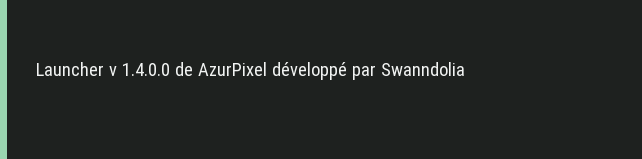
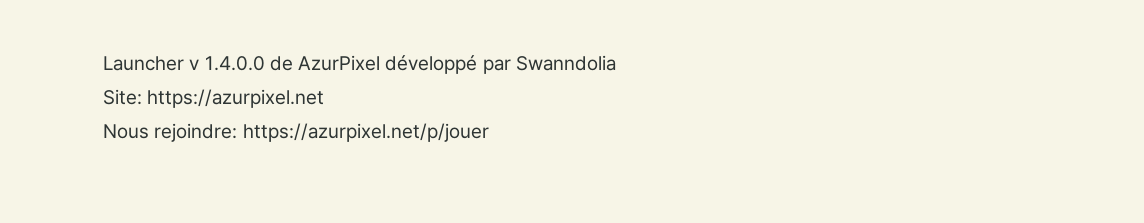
(465, 69) none -> [103,89,325,108] [103,123,489,142] // Site: https://azurpixel.net // Nous rejoindre: https://azurpixel.net/p/jouer

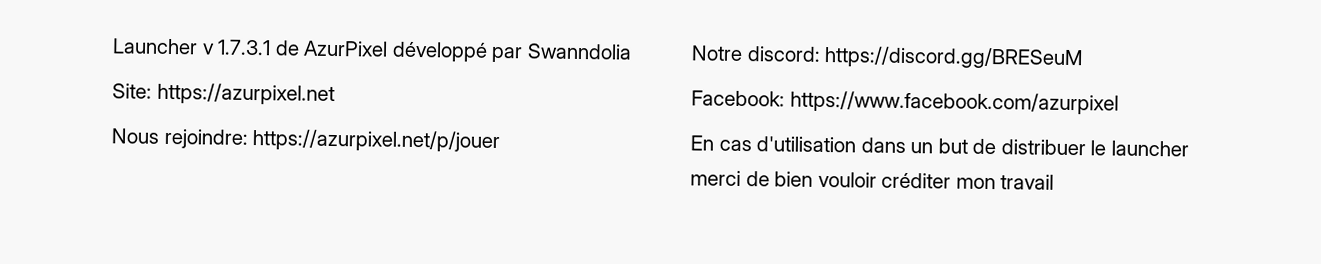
[204,56,265,71] 1.4.0.0 -> [217,39,272,56] 1.7.3.1
(489, 132) none -> [691,45,1085,70] [691,90,1119,115] [690,135,1189,157] [690,170,1055,190] // Notre discord: https://discord.gg/BRESeuM // Facebook: https://www.facebook.com/azurpixel // En cas d'utilisation dans un but de distribuer le launcher merci de bien vouloir créditer mon travail

